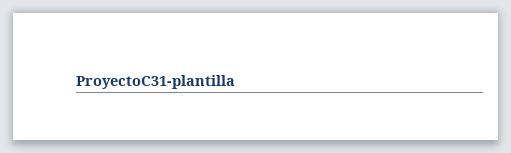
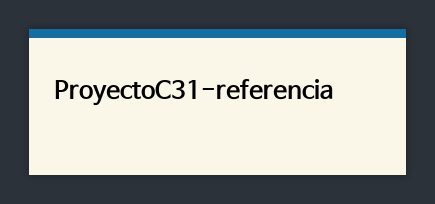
[76,75,235,89] ProyectoC31-plantilla -> [54,79,334,106] ProyectoC31-referencia

